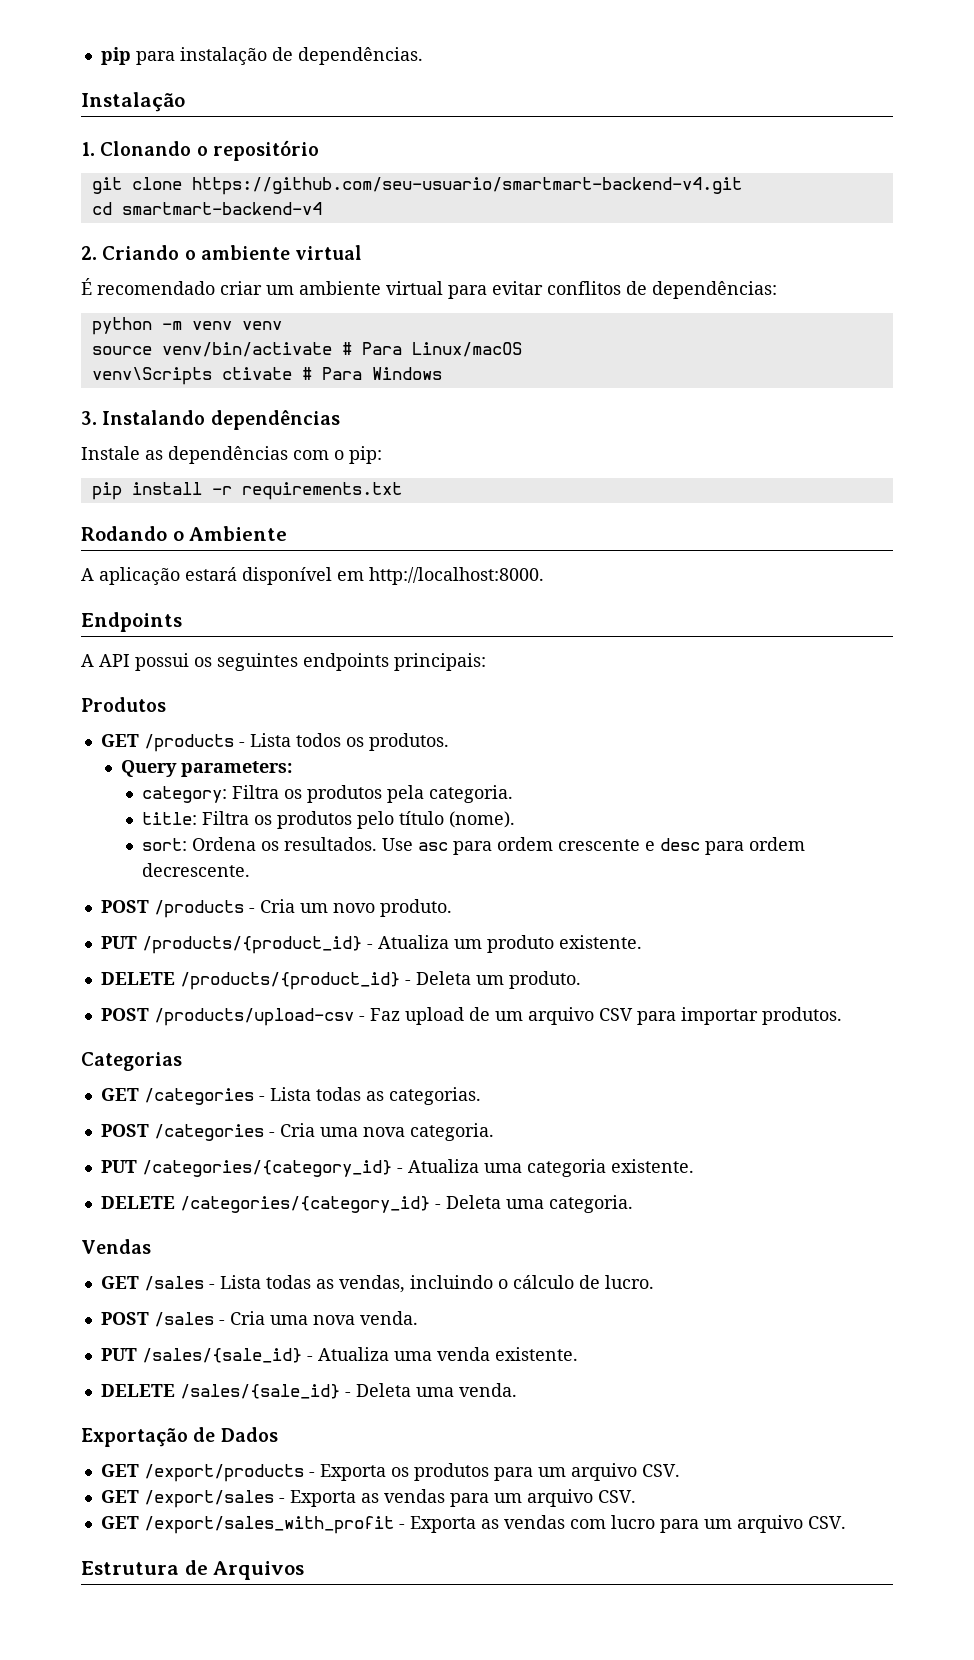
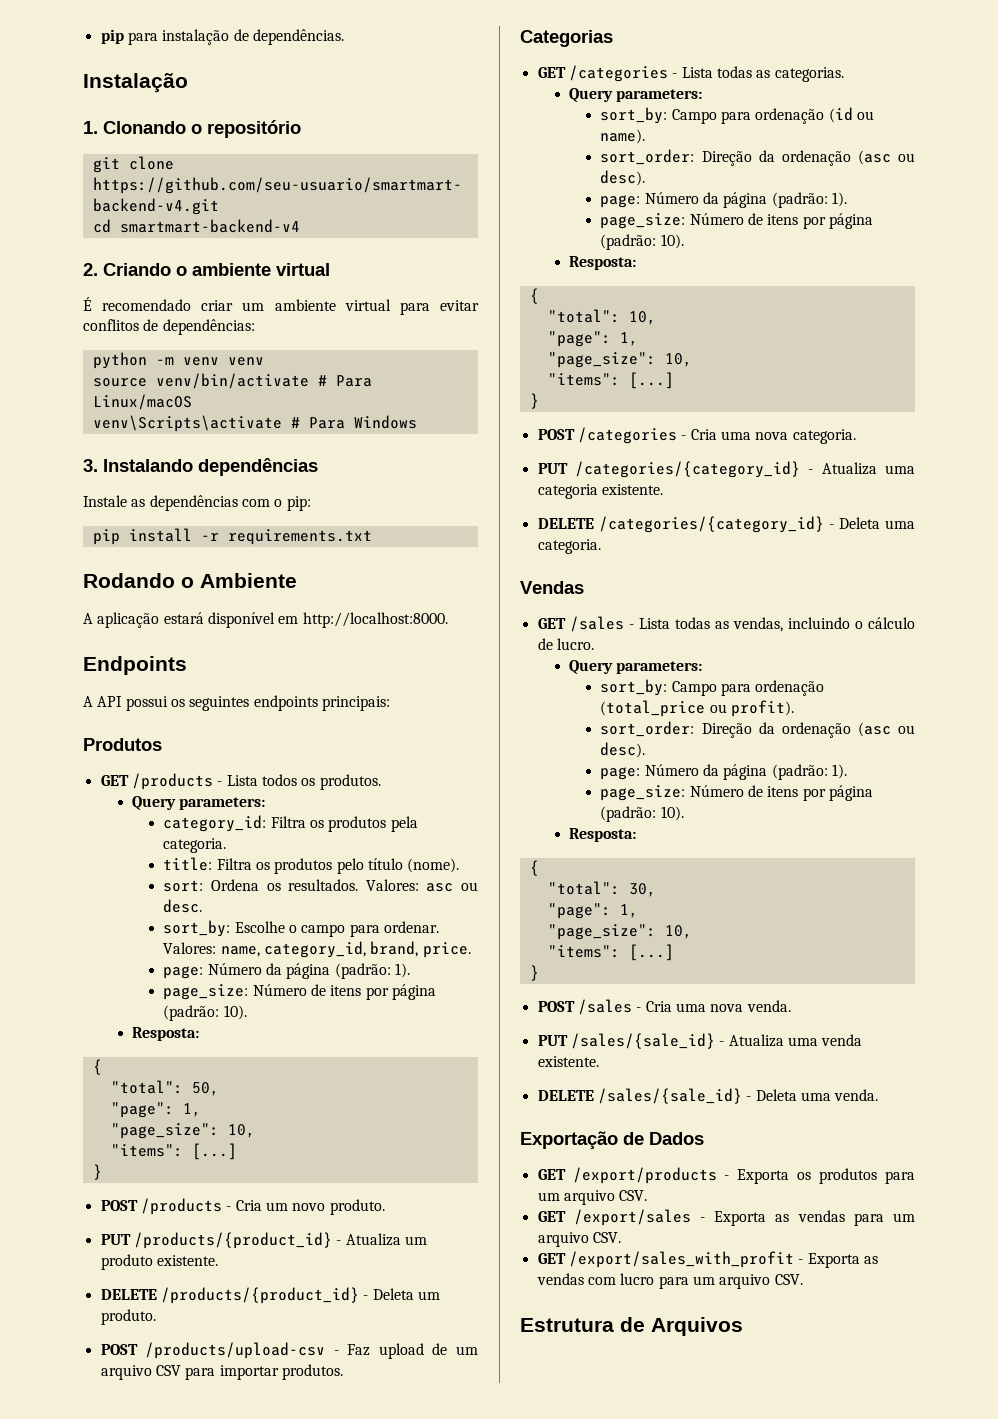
[91,367,292,385] venv\Scripts ctivate -> [92,415,282,432] venv\Scripts\activate
[141,786,227,803] category: -> [163,815,267,832] category_id:
[381,837,805,855] [141,863,250,877] Use asc para ordem crescente e desc para ordem decrescente. -> [365,879,478,892] [163,899,203,913] [163,920,440,937] [163,941,471,958] [163,963,411,979] [163,984,437,1000] [163,1005,247,1021] [132,1027,200,1041] [92,1059,102,1075] [110,1080,219,1096] [110,1102,201,1118] [110,1123,255,1139] [110,1143,237,1160] [92,1164,102,1180] Valores: asc ou desc. // sort_by: Escolhe o campo para ordenar. Valores: name, category_id, brand, price. // page: Número da página (padrão: 1). // page_size: Número de itens por página (padrão: 10). // Resposta: // { // "total": 50, // "page": 1, // "page_size": 10, // "items": [...] // }
(481, 1096) none -> [569,88,703,102] [600,107,875,124] [600,129,646,144] [600,149,915,166] [600,170,646,186] [600,192,848,208] [600,213,874,229] [600,234,684,250] [569,256,637,270] [529,288,539,304] [547,309,656,325] [547,331,638,347] [547,352,692,368] [547,372,674,389] [529,393,539,409] // Query parameters: // sort_by: Campo para ordenação (id ou name). // sort_order: Direção da ordenação (asc ou desc). // page: Número da página (padrão: 1). // page_size: Número de itens por página (padrão: 10). // Resposta: // { // "total": 10, // "page": 1, // "page_size": 10, // "items": [...] // }
(654, 1282) none -> [569,660,703,674] [600,679,825,696] [600,700,795,717] [600,721,915,738] [600,742,646,758] [600,764,848,780] [600,785,874,801] [600,806,684,822] [569,828,637,842] [529,860,539,876] [547,881,656,897] [547,903,638,919] [547,924,692,940] [547,944,674,961] [529,965,539,981] // Query parameters: // sort_by: Campo para ordenação (total_price ou profit). // sort_order: Direção da ordenação (asc ou desc). // page: Número da página (padrão: 1). // page_size: Número de itens por página (padrão: 10). // Resposta: // { // "total": 30, // "page": 1, // "page_size": 10, // "items": [...] // }

